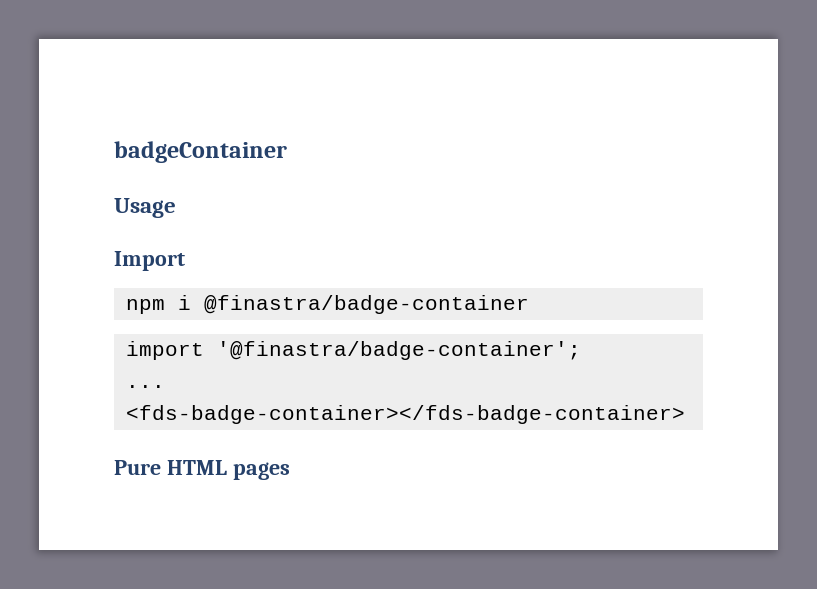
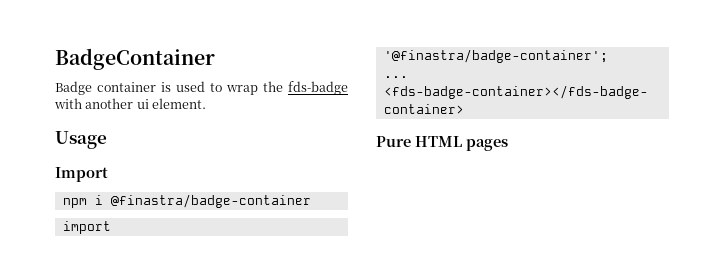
[114,141,287,163] badgeContainer -> [55,48,215,70] [55,81,348,95] [54,98,207,109] BadgeContainer // Badge container is used to wrap the fds-badge with another ui element.

